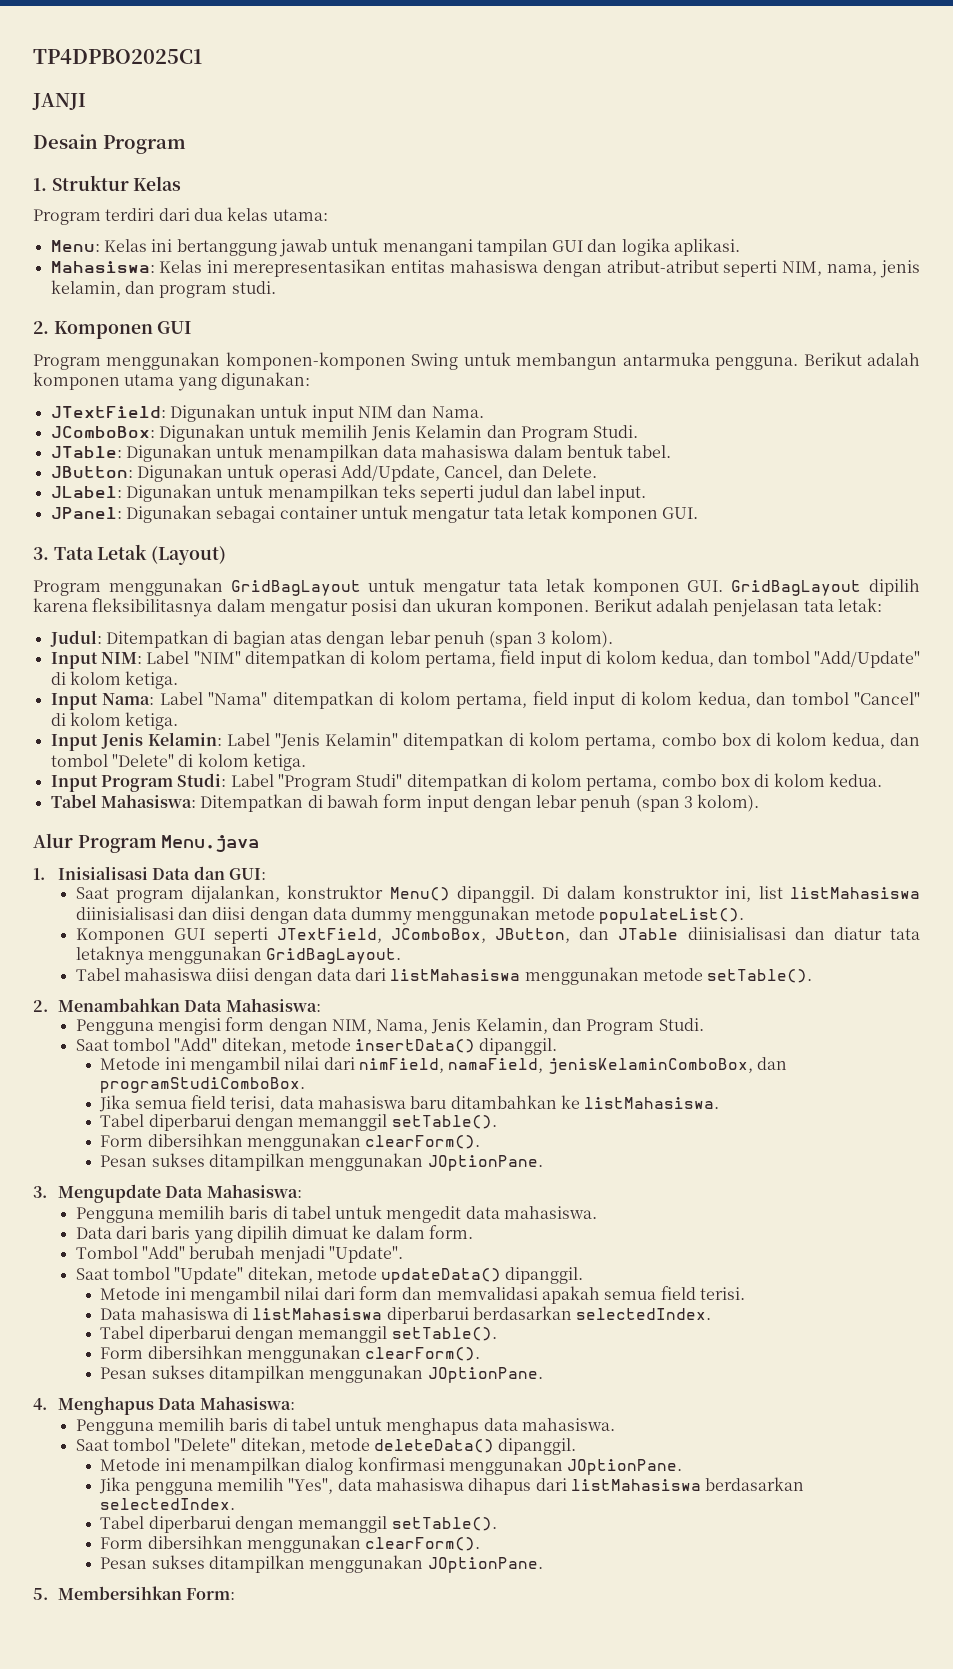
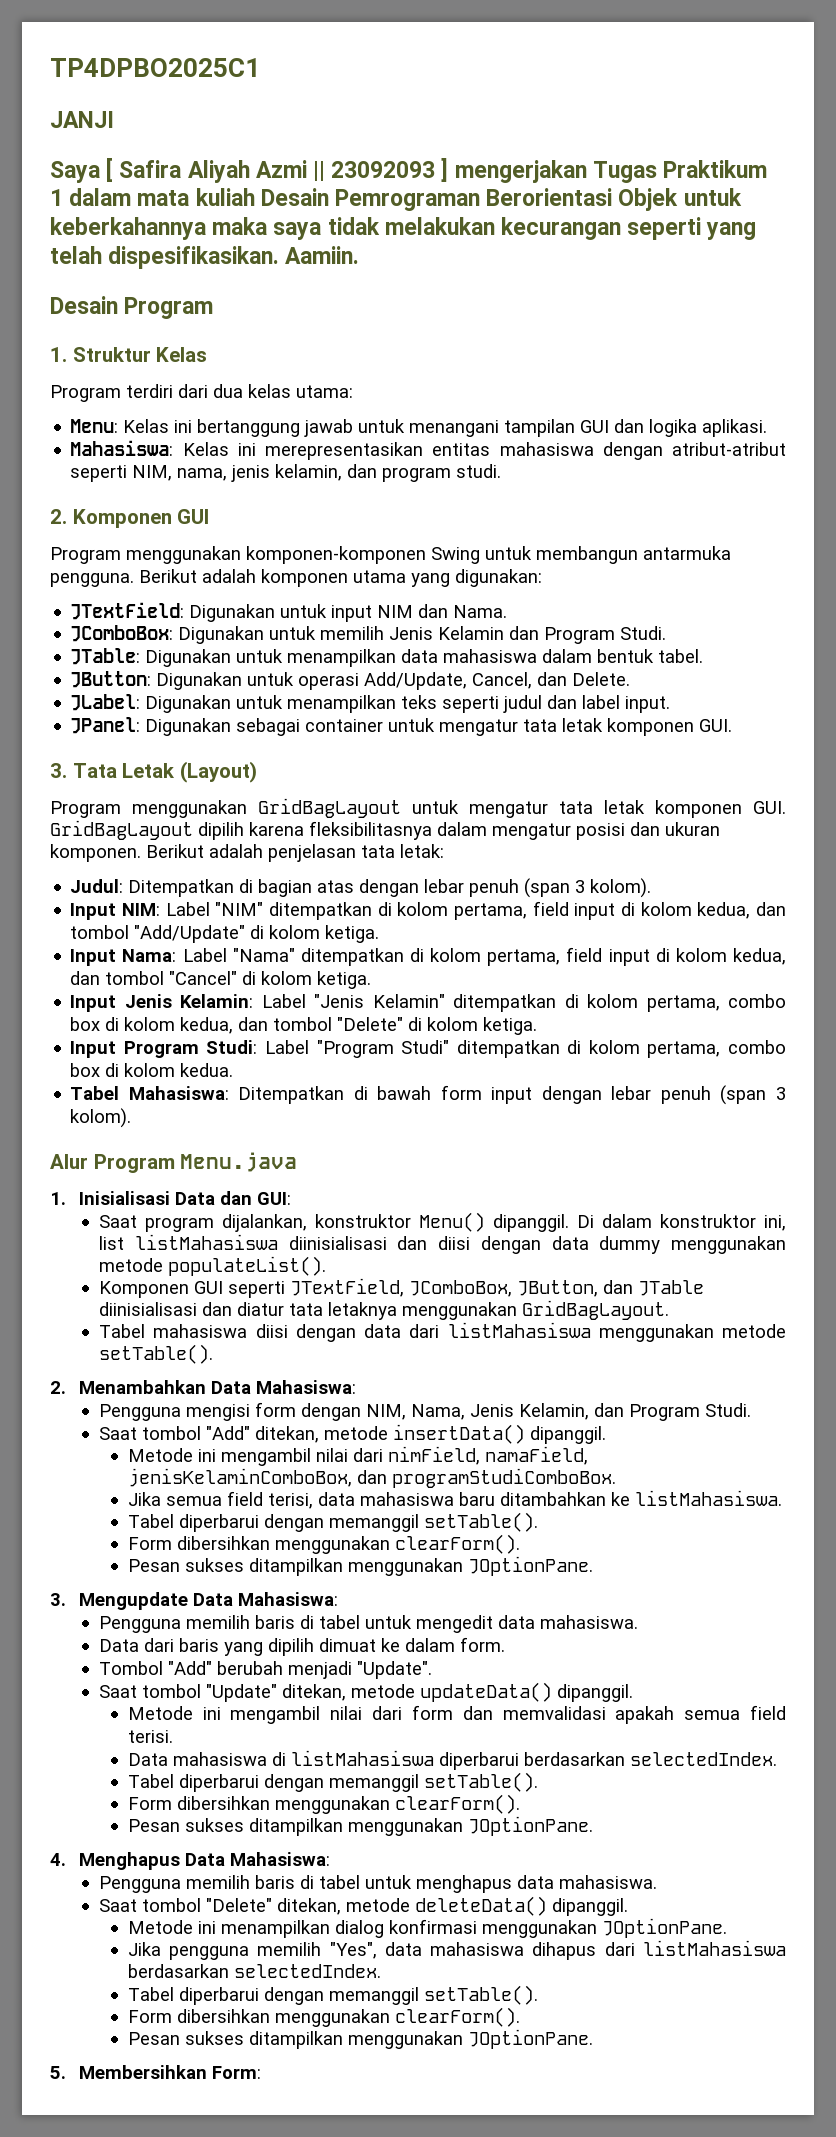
(86, 101) none -> [50,158,768,183] [50,188,742,211] [50,217,757,240] [50,246,360,269] // Saya [ Safira Aliyah Azmi || 23092093 ] mengerjakan Tugas Praktikum 1 dalam mata kuliah Desain Pemrograman Berorientasi Objek untuk keberkahannya maka saya tidak melakukan kecurangan seperti yang telah dispesifikasikan. Aamiin.

